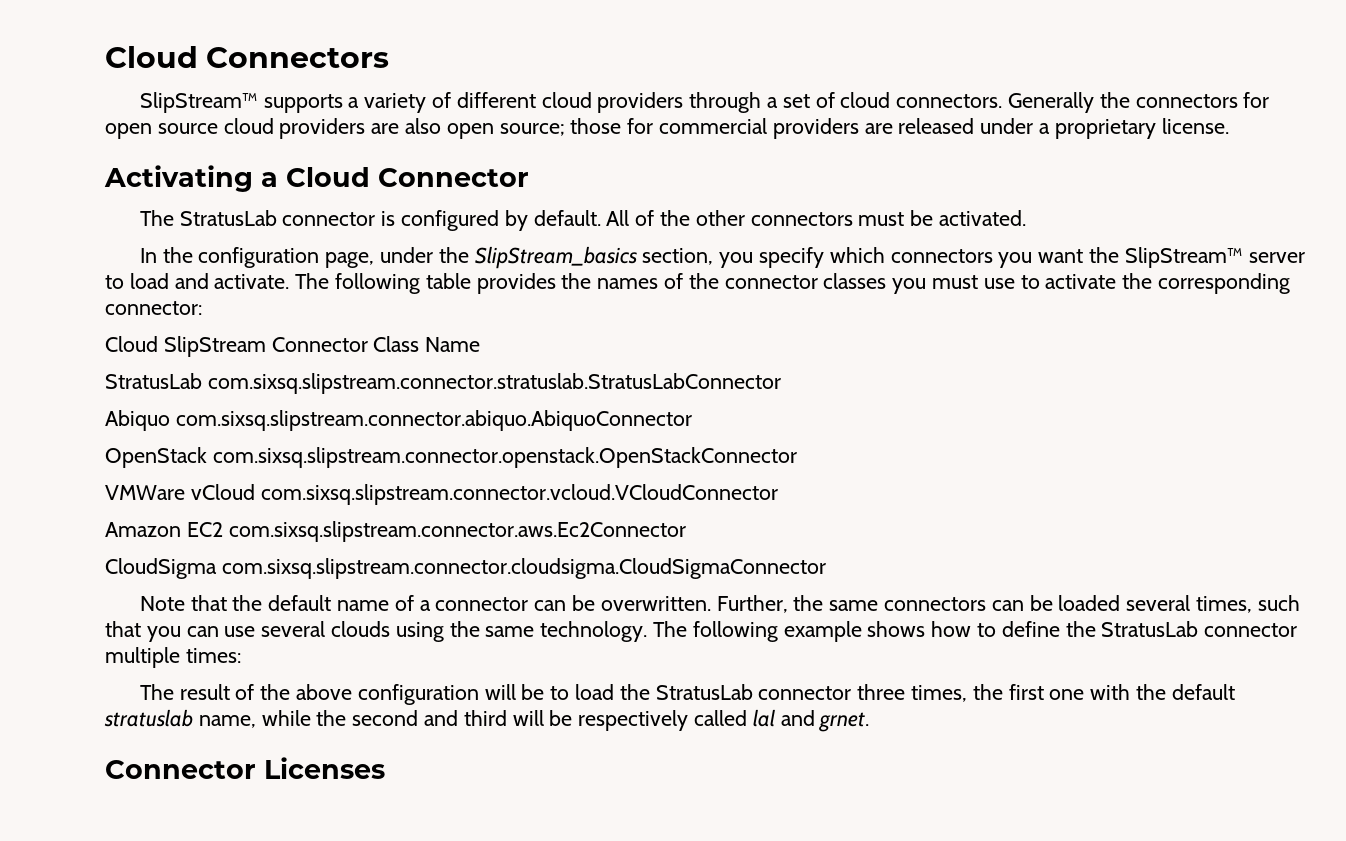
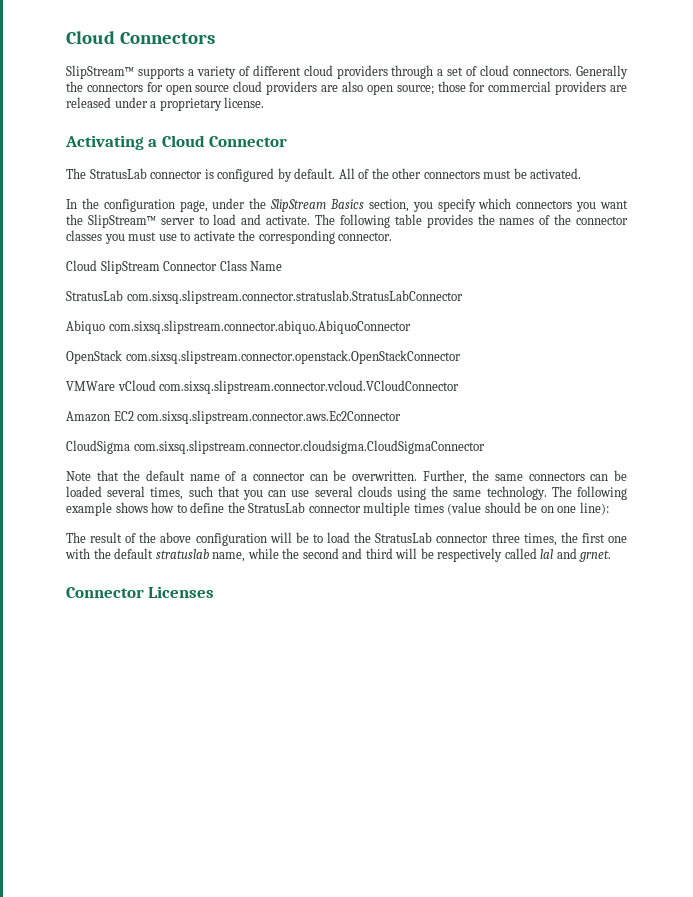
[474,246,637,269] SlipStream_basics -> [270,199,364,212] SlipStream Basics
[105,301,202,315] connector: -> [338,232,393,241] connector.
[185,648,241,663] times: -> [413,502,609,515] times (value should be on one line):

